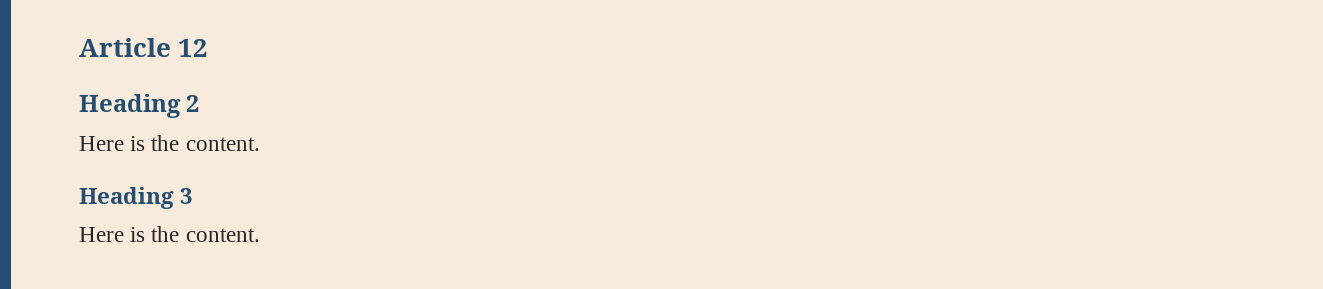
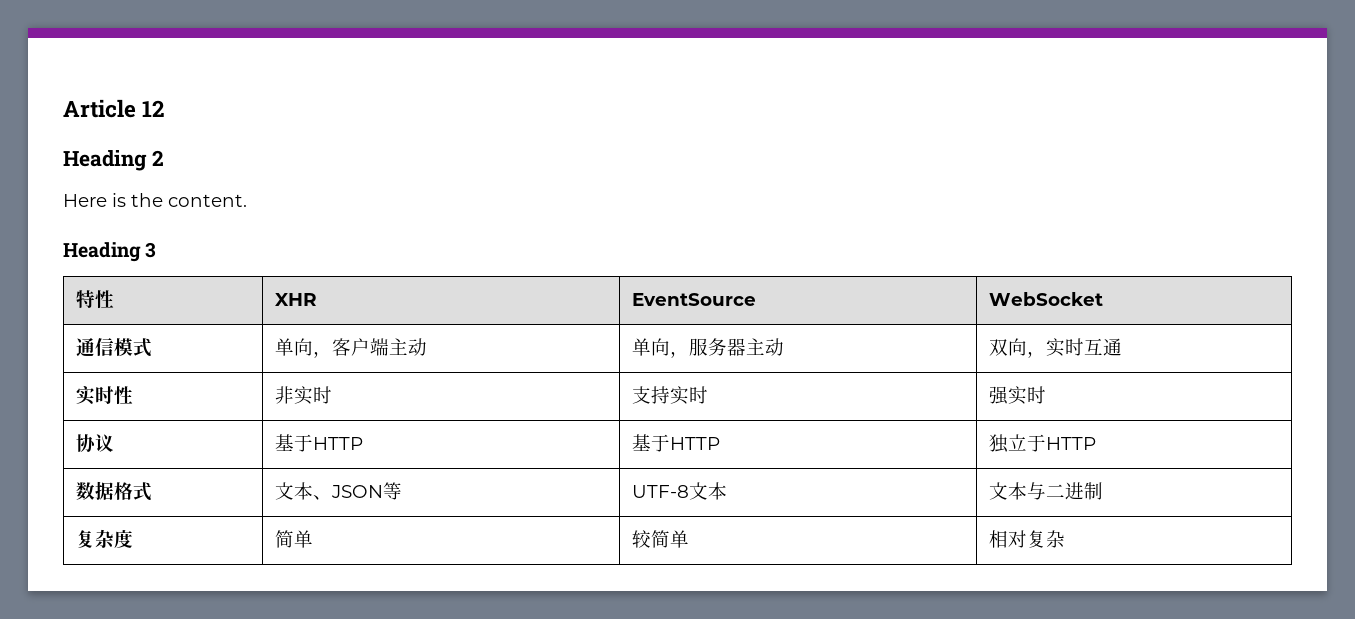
[79,226,260,242] // Here is the content. -> [75,290,114,309] [274,293,317,306] [631,293,756,306] [988,292,1103,306] [75,338,152,357] [274,338,427,358] [631,338,784,358] [988,338,1122,358] [75,386,133,405] [274,386,332,405] [631,386,708,405] [988,386,1046,405] [75,434,114,452] [274,434,363,452] [631,434,720,452] [988,434,1096,453] [75,481,152,501] [274,482,402,500] [631,482,727,500] [988,482,1103,500] [75,529,133,548] [274,530,313,548] [631,530,689,548] [988,530,1065,548] // 特性 | XHR | EventSource | WebSocket // 通信模式 | 单向，客户端主动 | 单向，服务器主动 | 双向，实时互通 // 实时性 | 非实时 | 支持实时 | 强实时 // 协议 | 基于HTTP | 基于HTTP | 独立于HTTP // 数据格式 | 文本、JSON等 | UTF-8文本 | 文本与二进制 // 复杂度 | 简单 | 较简单 | 相对复杂

